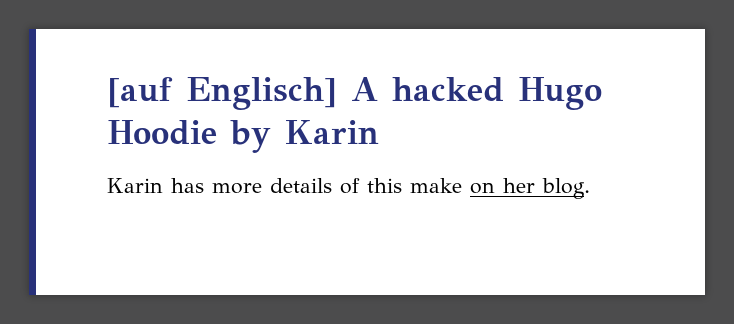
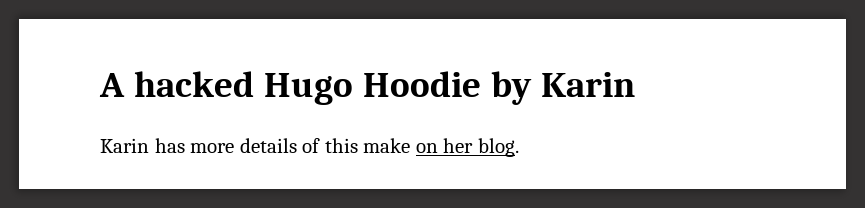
[107,77,337,110] [auf Englisch] -> (99, 85) none

